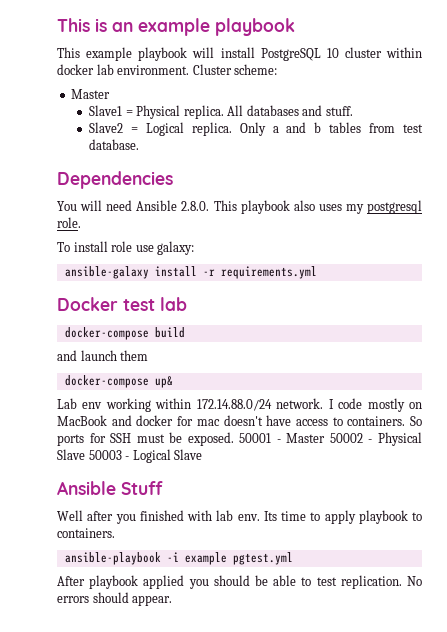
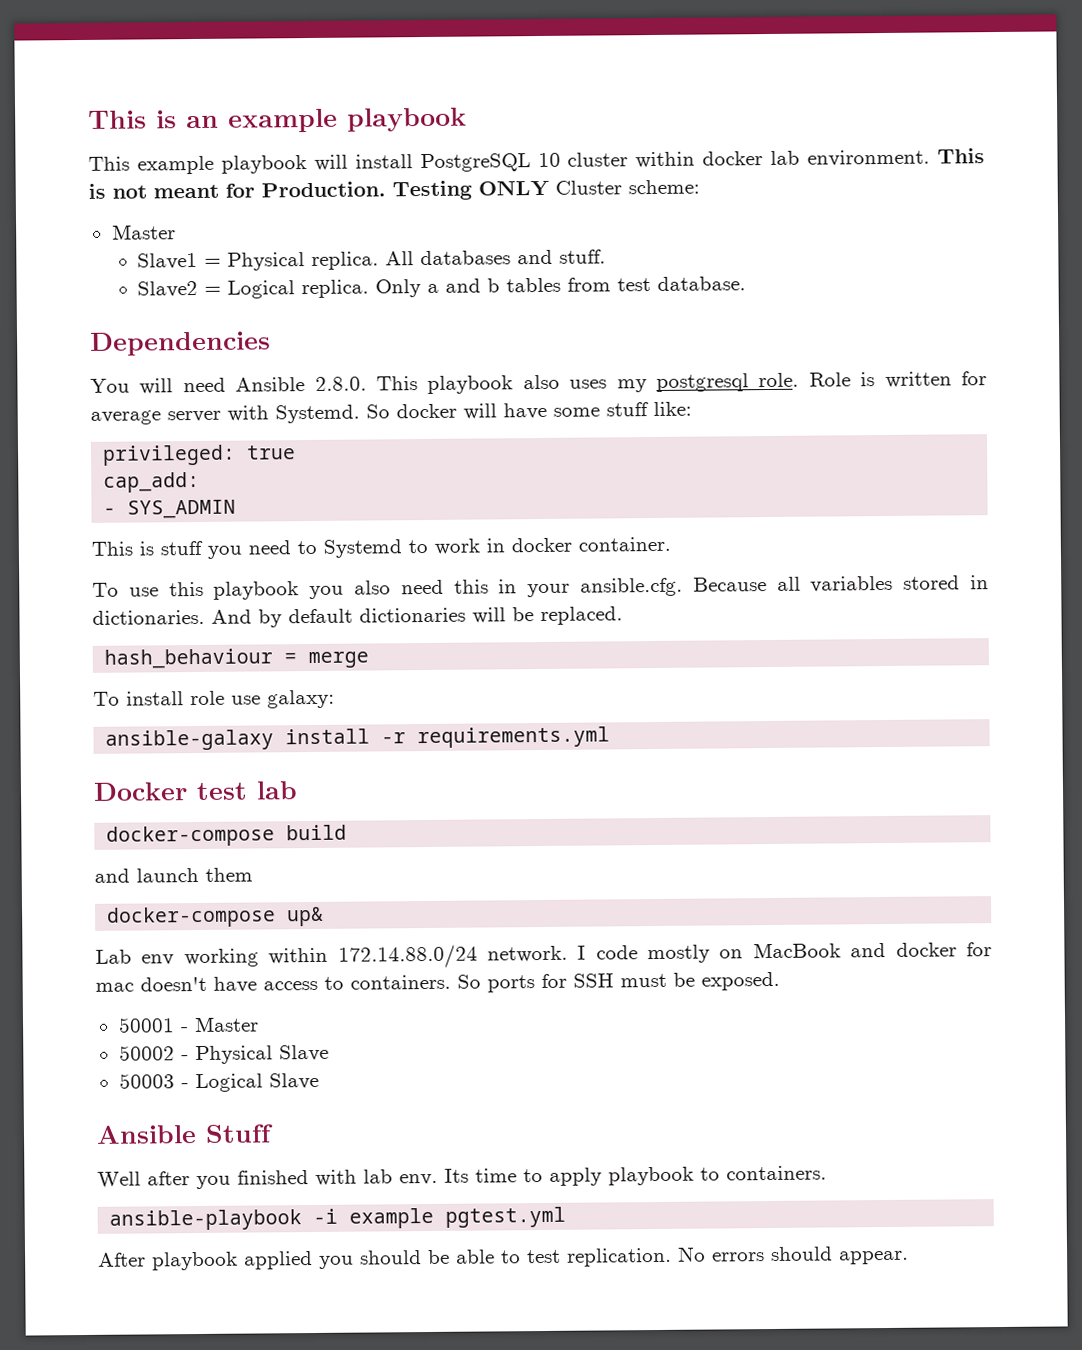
(190, 70) none -> [936,148,985,164] [88,179,549,201] This is not meant for Production. Testing ONLY
(81, 222) none -> [808,371,987,388] [90,401,692,425] [102,444,297,466] [103,471,201,493] [103,499,237,519] [91,536,671,559] [92,575,989,600] [92,606,623,628] [104,648,370,669] Role is written for average server with Systemd. So docker will have some stuff like: // privileged: true // cap_add: // - SYS_ADMIN // This is stuff you need to Systemd to work in docker container. // To use this playbook you also need this in your ansible.cfg. Because all variables stored in dictionaries. And by default dictionaries will be replaced. // hash_behaviour = merge
(234, 439) none -> (780, 981) //
(326, 438) none -> (259, 1024) //
(85, 454) none -> (329, 1053) //

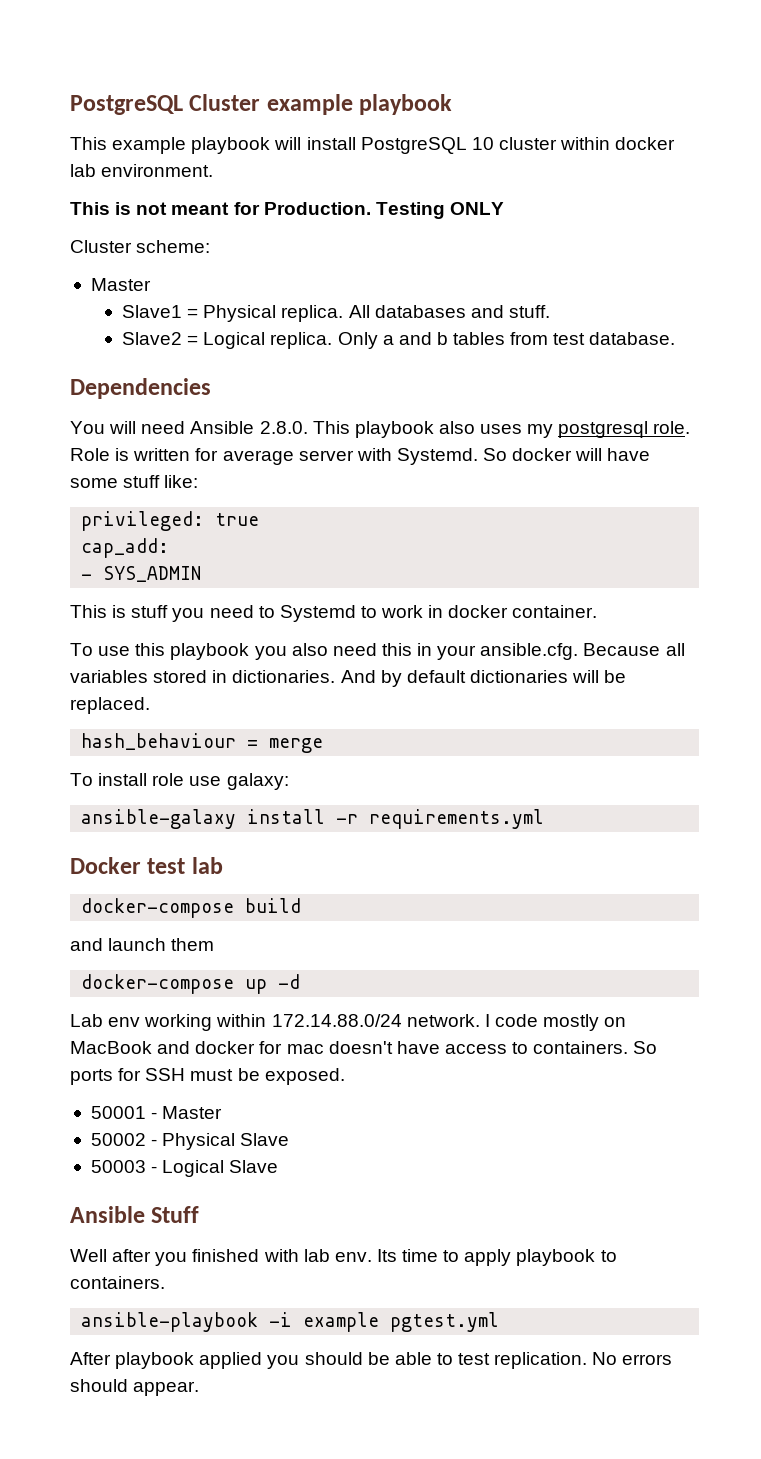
[88,110,219,129] This is an -> [70,94,261,115] PostgreSQL Cluster
(931, 158) none -> (214, 170) //
(549, 188) none -> (504, 208) //
[287,906,325,927] up& -> [245,974,301,994] up -d

